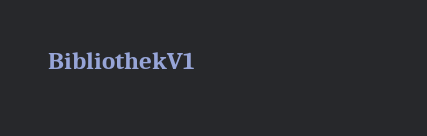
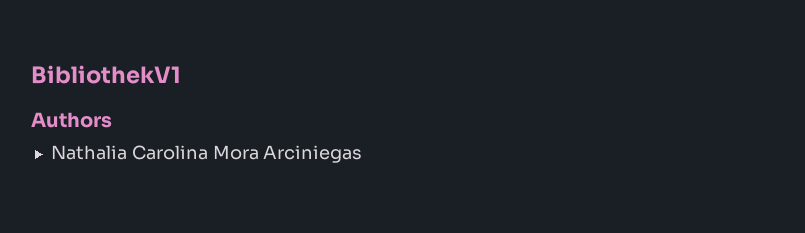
(194, 60) none -> [31,112,112,128] [50,145,363,163] // Authors // Nathalia Carolina Mora Arciniegas

